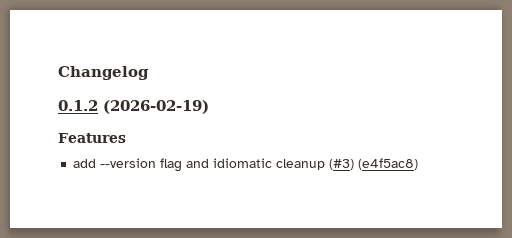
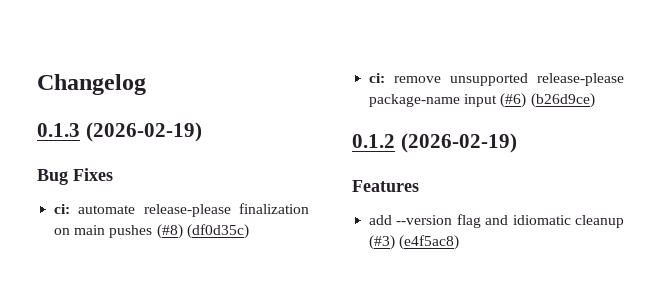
(149, 73) none -> [37,122,202,142] [37,168,113,185] [54,203,309,217] [54,224,249,239] [369,73,624,86] [369,93,595,108] // 0.1.3 (2026-02-19) // Bug Fixes // ci: automate release-please finalization on main pushes (#8) (df0d35c) // ci: remove unsupported release-please package-name input (#6) (b26d9ce)

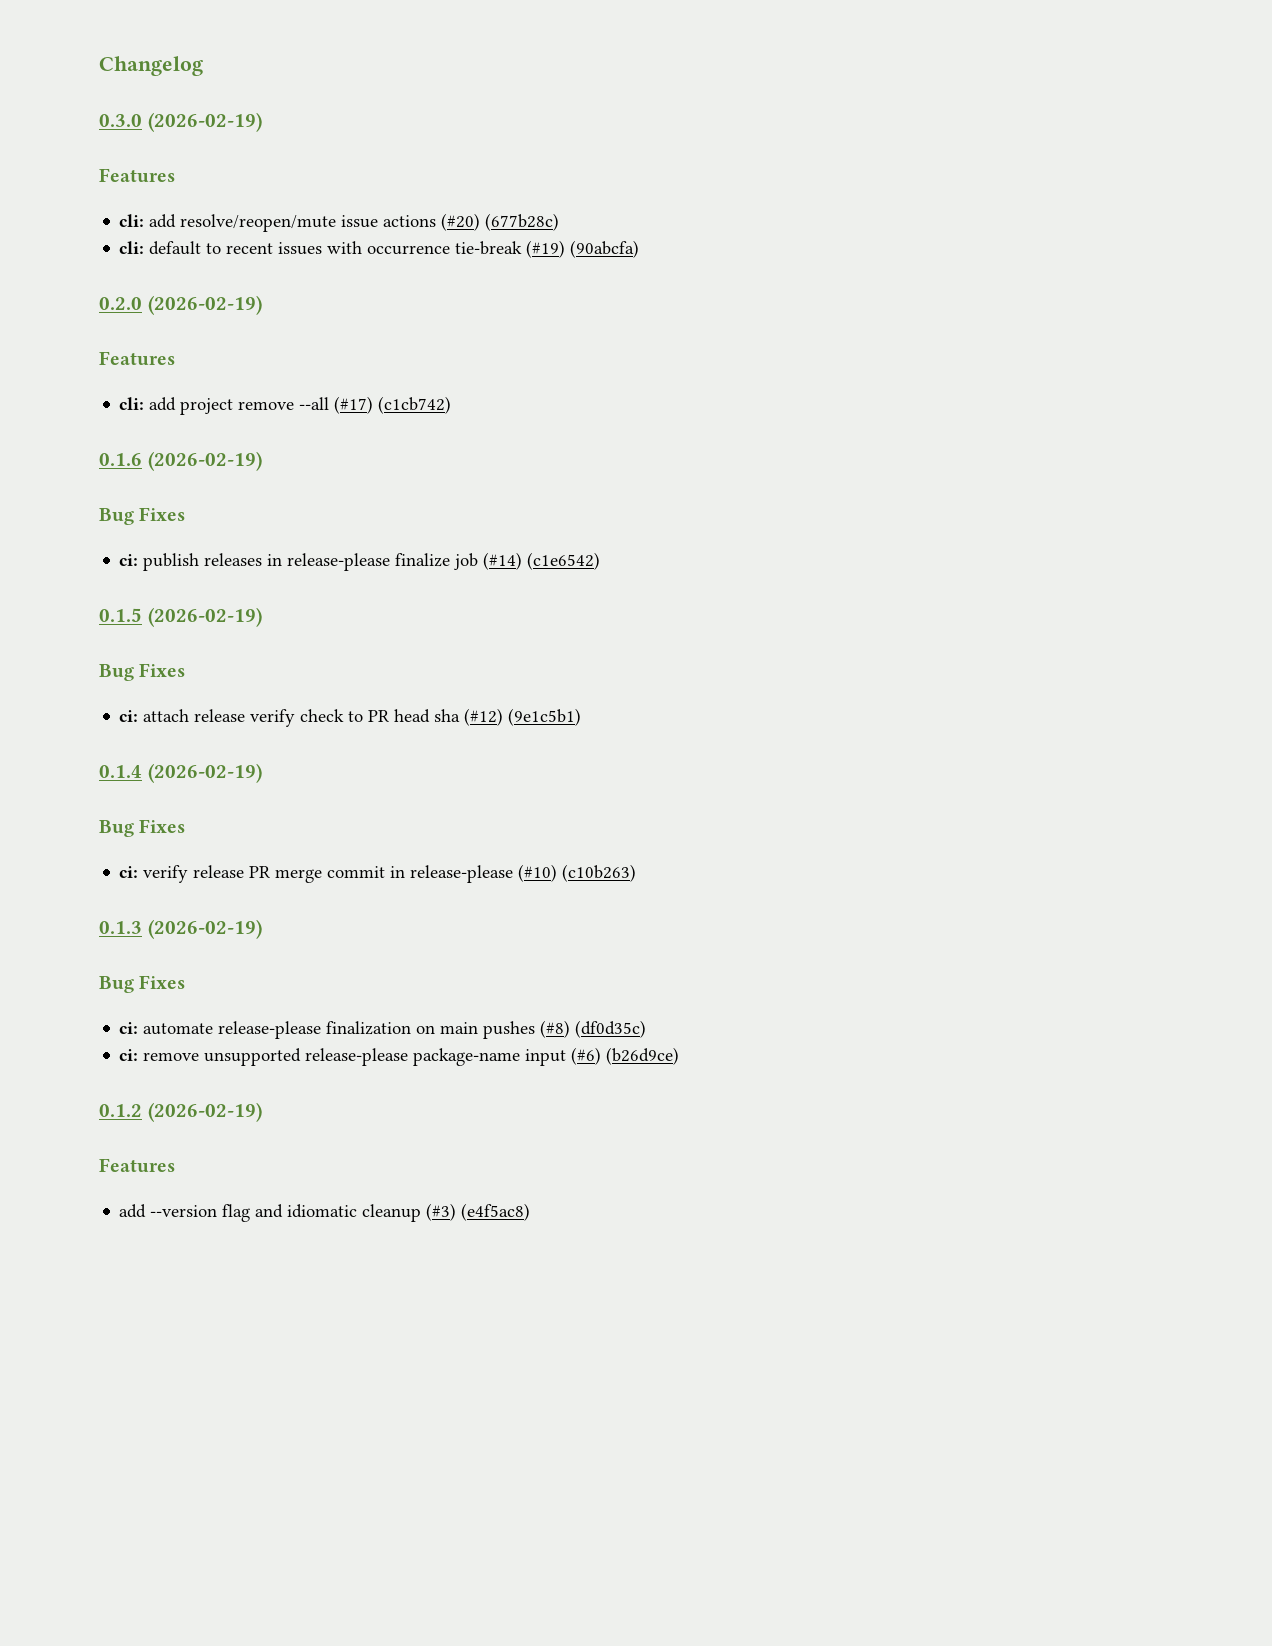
(146, 84) none -> [99,112,262,132] [99,168,175,183] [119,213,560,232] [119,240,640,258] [99,295,262,315] [99,351,175,366] [119,396,452,415] [99,451,262,471] [99,507,186,525] [119,552,601,571] [99,607,262,627] [99,663,186,681] [119,708,582,727] [99,763,262,783] [99,819,186,837] [119,864,637,883] // 0.3.0 (2026-02-19) // Features // cli: add resolve/reopen/mute issue actions (#20) (677b28c) // cli: default to recent issues with occurrence tie-break (#19) (90abcfa) // 0.2.0 (2026-02-19) // Features // cli: add project remove --all (#17) (c1cb742) // 0.1.6 (2026-02-19) // Bug Fixes // ci: publish releases in release-please finalize job (#14) (c1e6542) // 0.1.5 (2026-02-19) // Bug Fixes // ci: attach release verify check to PR head sha (#12) (9e1c5b1) // 0.1.4 (2026-02-19) // Bug Fixes // ci: verify release PR merge commit in release-please (#10) (c10b263)

